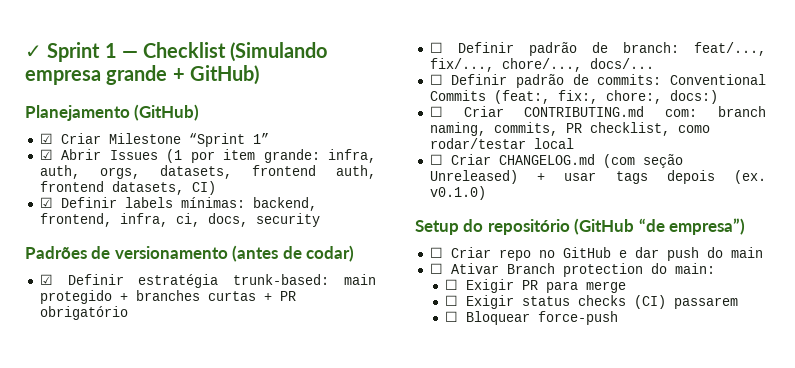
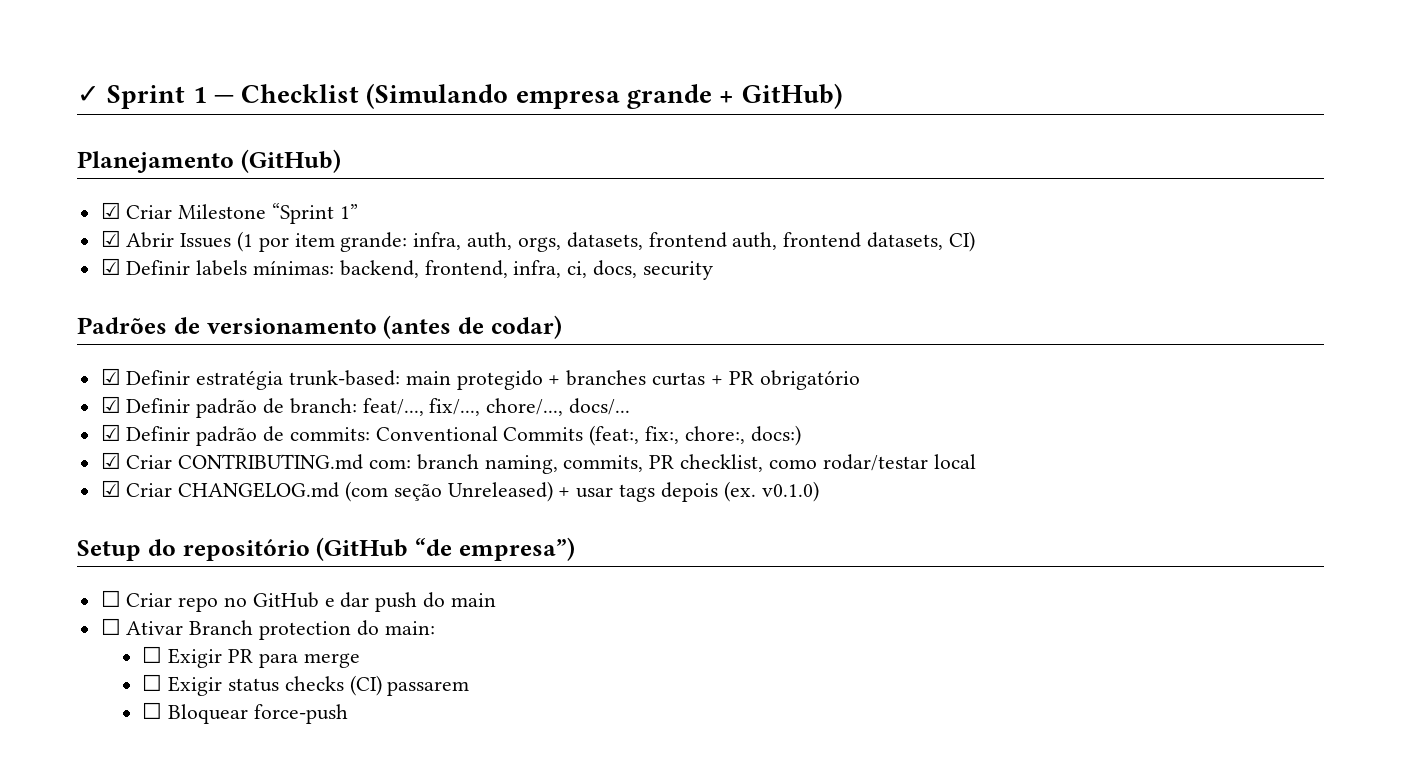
[429,42,443,53] ☐ -> [100,396,121,413] ☑
[429,74,443,85] ☐ -> [100,424,121,441] ☑
[429,106,443,117] ☐ -> [100,452,121,469] ☑
[429,154,443,165] ☐ -> [100,480,121,497] ☑

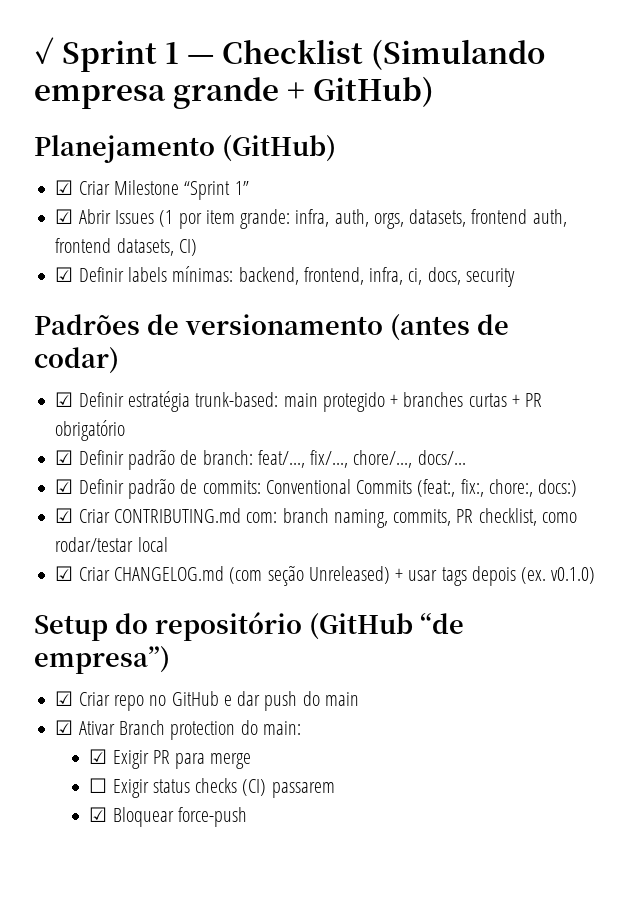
[100,590,121,607] ☐ -> [55,691,74,706] ☑
[100,618,121,635] ☐ -> [55,720,74,735] ☑
[142,646,163,663] ☐ -> [89,749,108,764] ☑
[142,702,163,719] ☐ -> [89,807,108,822] ☑

